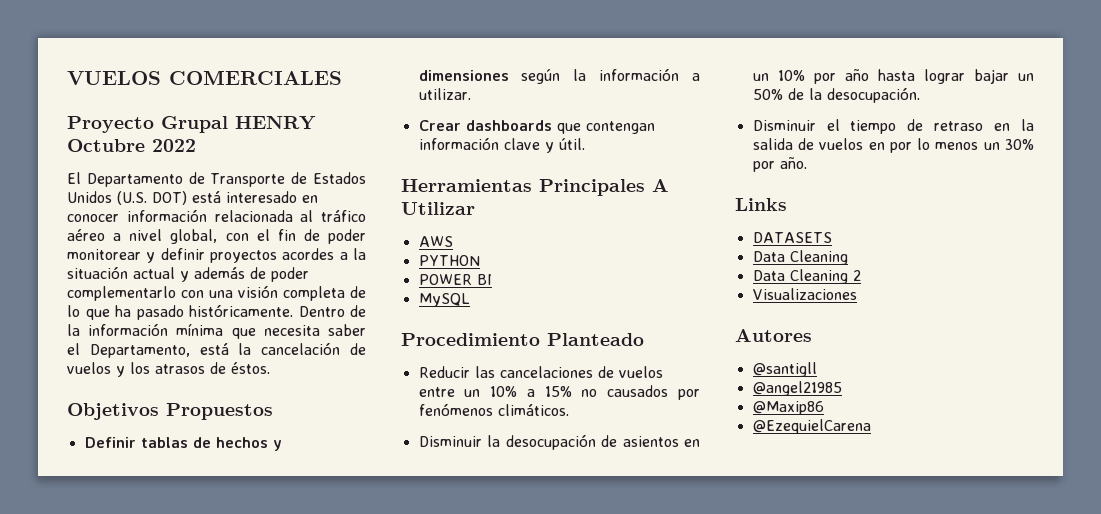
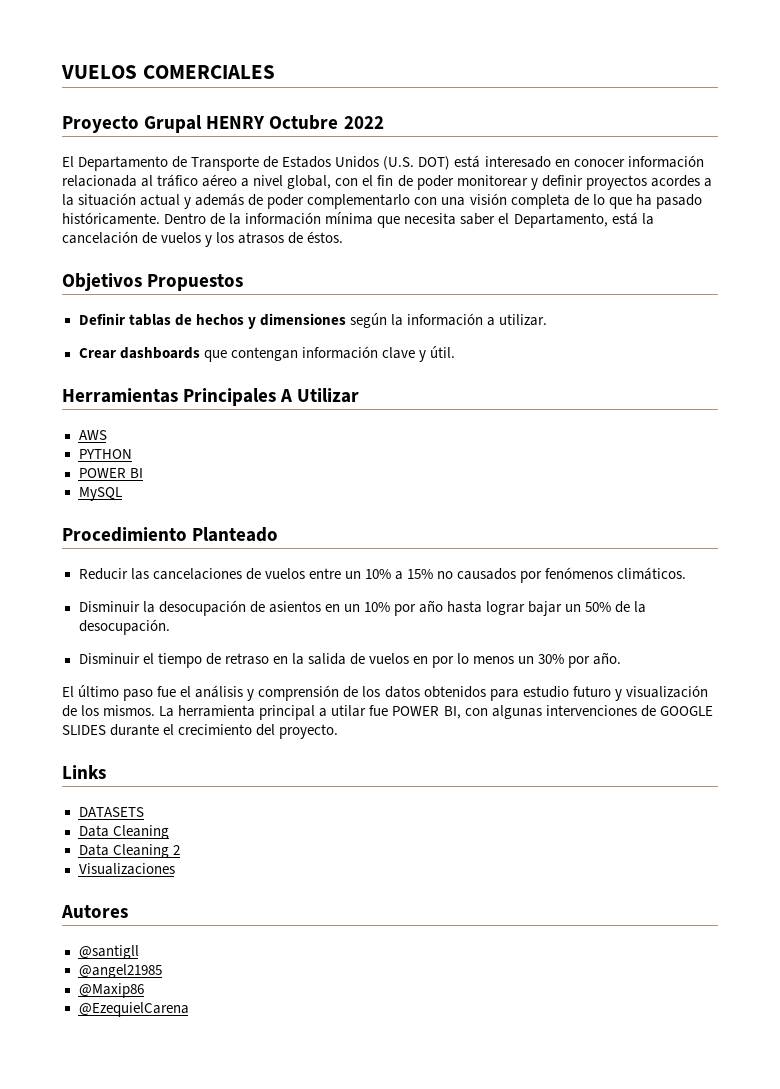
(807, 163) none -> [62,685,708,701] [62,705,713,720] [62,724,339,739] // El último paso fue el análisis y comprensión de los datos obtenidos para estudio futuro y visualización de los mismos. La herramienta principal a utilar fue POWER BI, con algunas intervenciones de GOOGLE SLIDES durante el crecimiento del proyecto.

